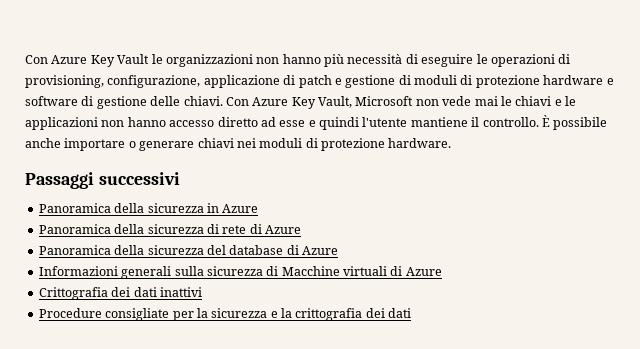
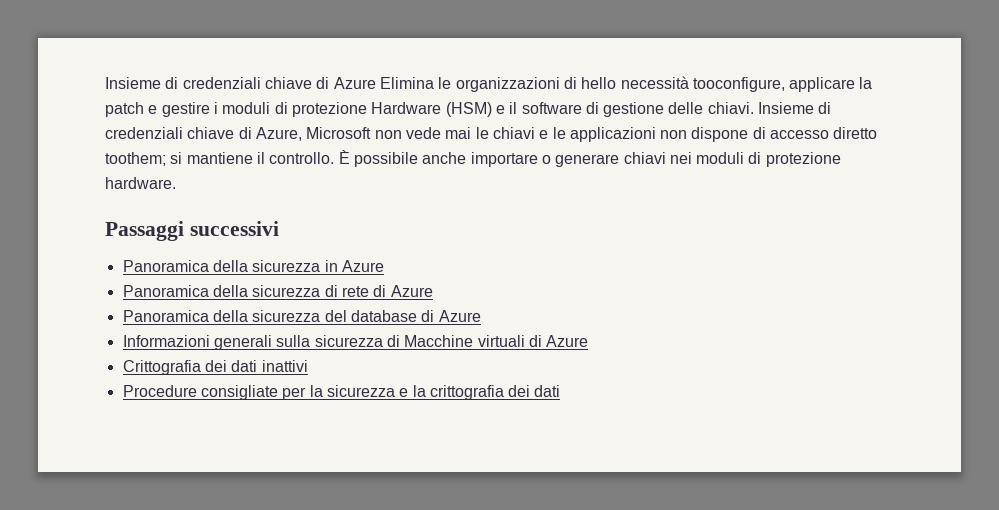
[25,54,571,67] [25,75,614,88] Con Azure Key Vault le organizzazioni non hanno più necessità di eseguire le operazioni di provisioning, configurazione, applicazione di patch e gestione di moduli di protezione hardware e -> [105,76,873,92] [105,102,518,117] Insieme di credenziali chiave di Azure Elimina le organizzazioni di hello necessità tooconfigure, applicare la patch e gestire i moduli di protezione Hardware (HSM) e il
[225,96,352,109] Con Azure Key Vault, -> [758,102,832,114] [105,127,302,141] Insieme di credenziali chiave di Azure,
[127,117,408,130] hanno accesso diretto ad esse e quindi l'utente -> [691,127,878,142] [105,152,183,166] dispone di accesso diretto toothem; si

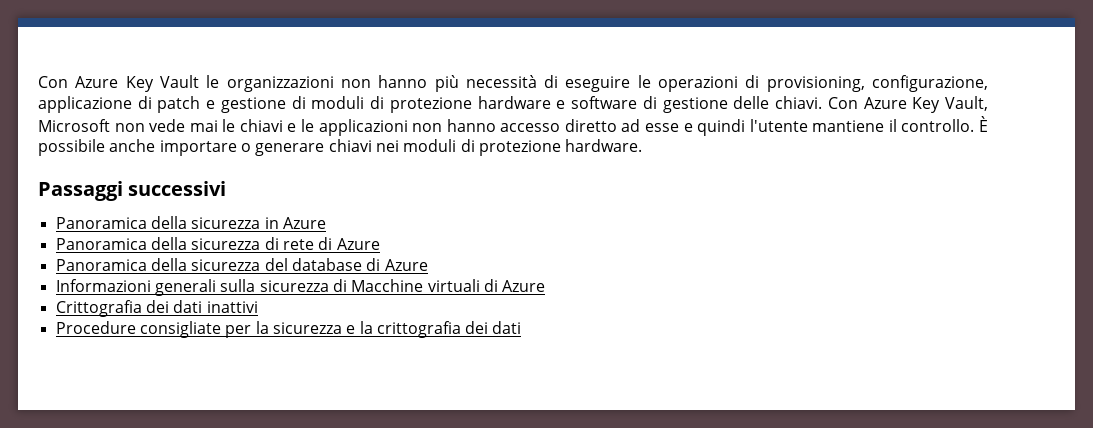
[105,76,873,92] [105,102,518,117] Insieme di credenziali chiave di Azure Elimina le organizzazioni di hello necessità tooconfigure, applicare la patch e gestire i moduli di protezione Hardware (HSM) e il -> [38,75,988,92] [38,96,566,113] Con Azure Key Vault le organizzazioni non hanno più necessità di eseguire le operazioni di provisioning, configurazione, applicazione di patch e gestione di moduli di protezione hardware e
[758,102,832,114] [105,127,302,141] Insieme di credenziali chiave di Azure, -> [827,96,988,113] Con Azure Key Vault,
[691,127,878,142] [105,152,183,166] dispone di accesso diretto toothem; si -> [446,119,808,136] hanno accesso diretto ad esse e quindi l'utente

